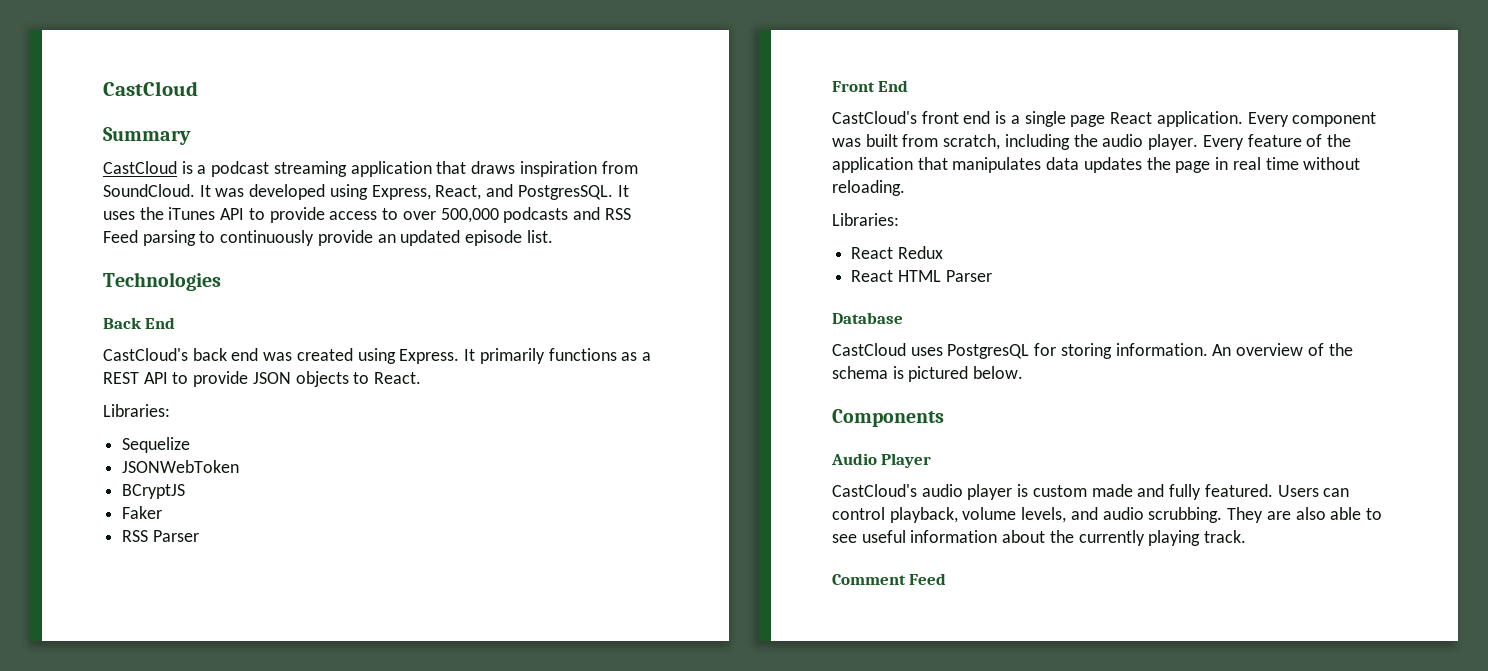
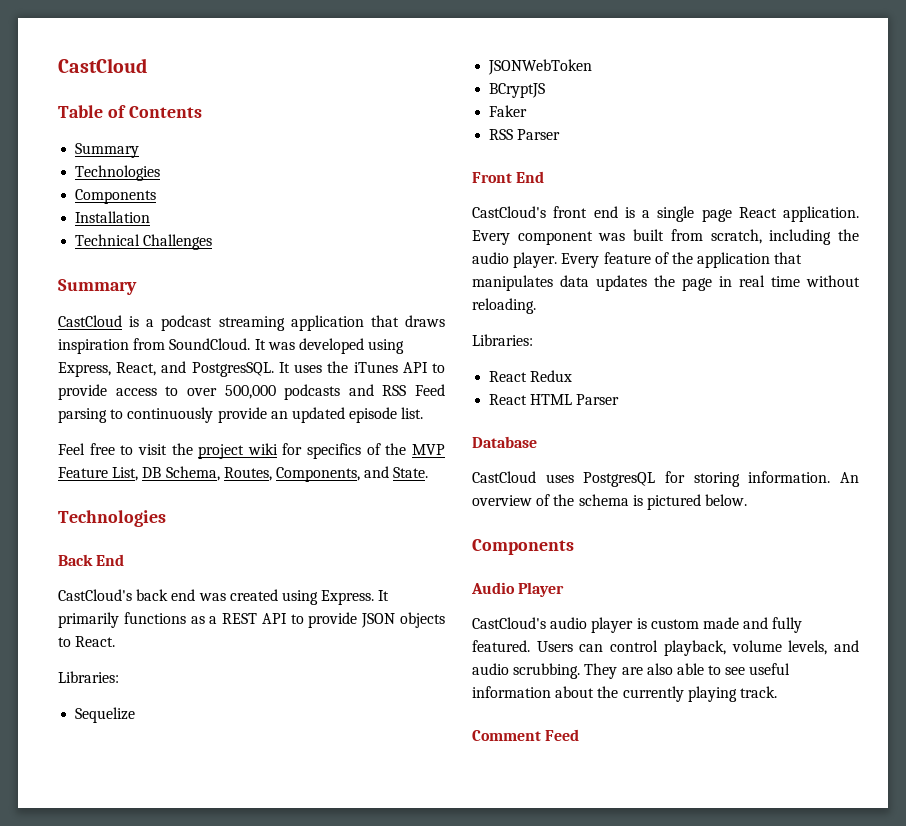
[103,81,198,96] CastCloud -> [58,58,147,73] [58,105,202,118] [75,143,140,158] [75,165,161,181] [75,189,157,204] [75,211,151,223] [75,234,213,250] CastCloud // Table of Contents // Summary // Technologies // Components // Installation // Technical Challenges
(553, 236) none -> [58,443,445,459] [58,466,429,482] // Feel free to visit the project wiki for specifics of the MVP Feature List, DB Schema, Routes, Components, and State.

